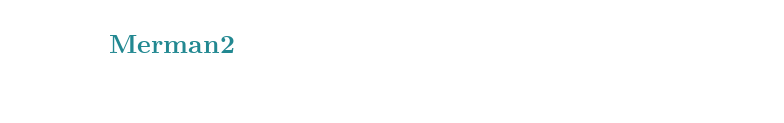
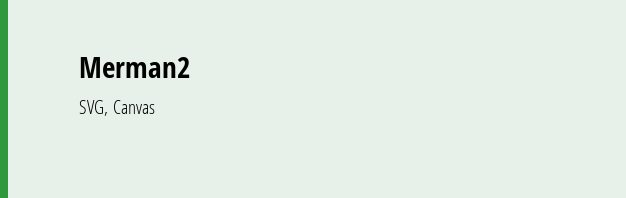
(235, 44) none -> [79,100,155,116] // SVG, Canvas

